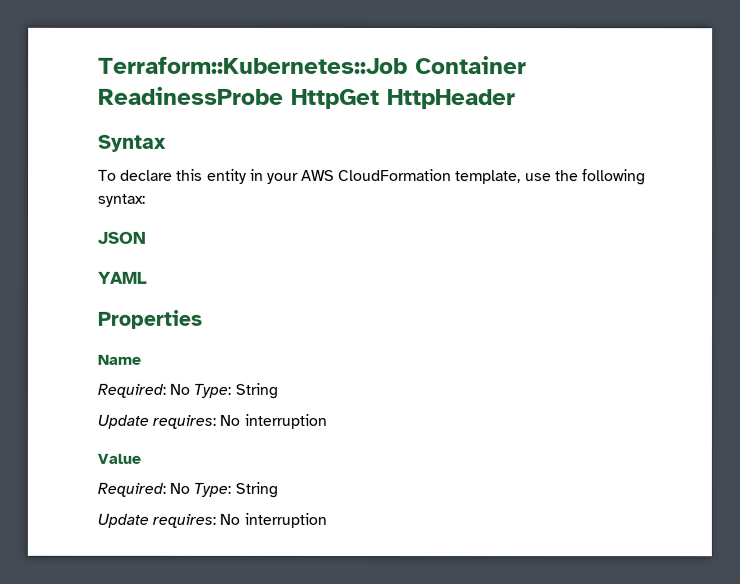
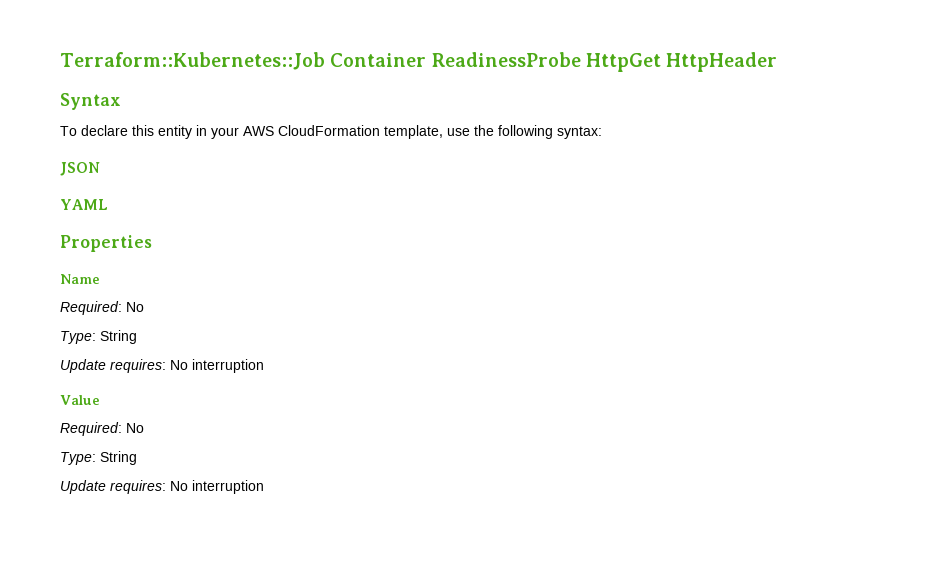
(191, 389) none -> (144, 307) //
(191, 488) none -> (144, 428) //

